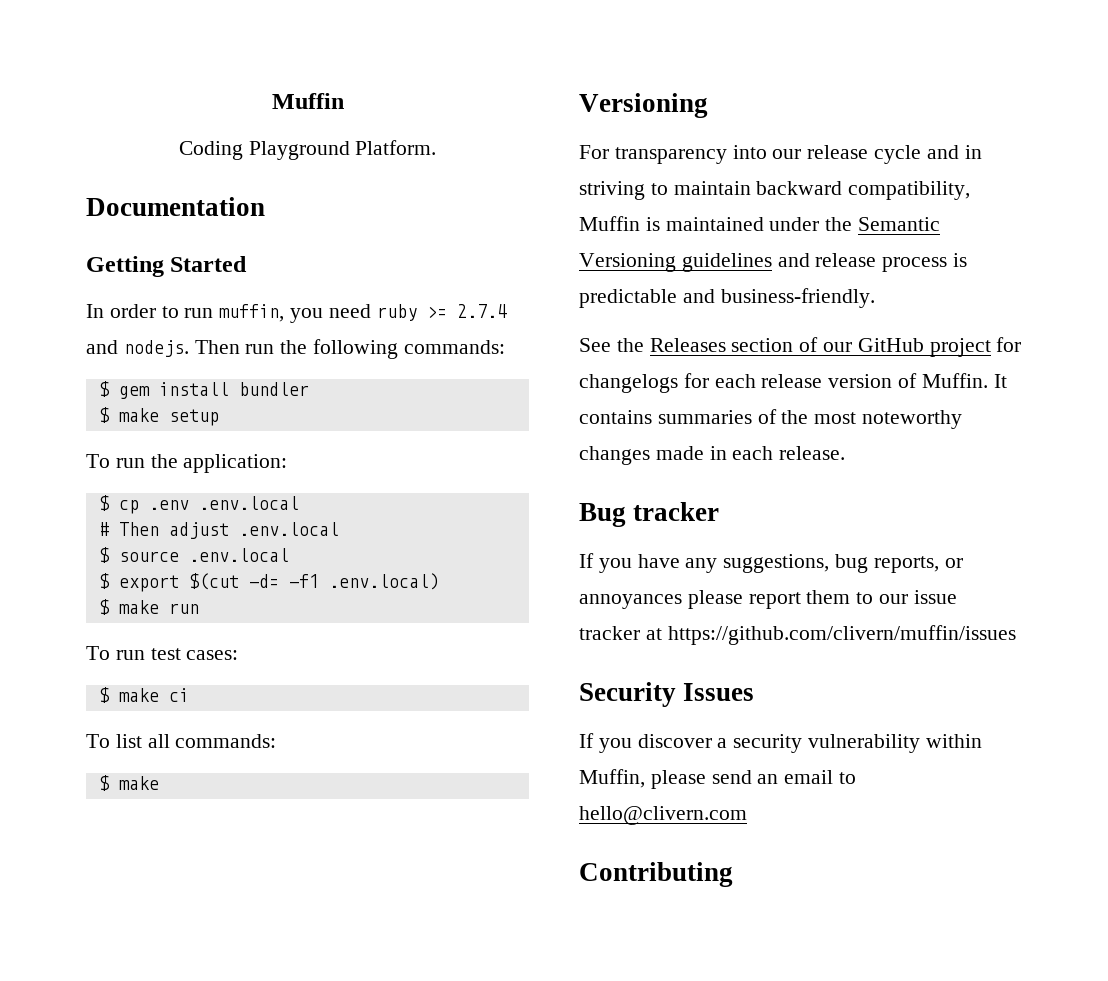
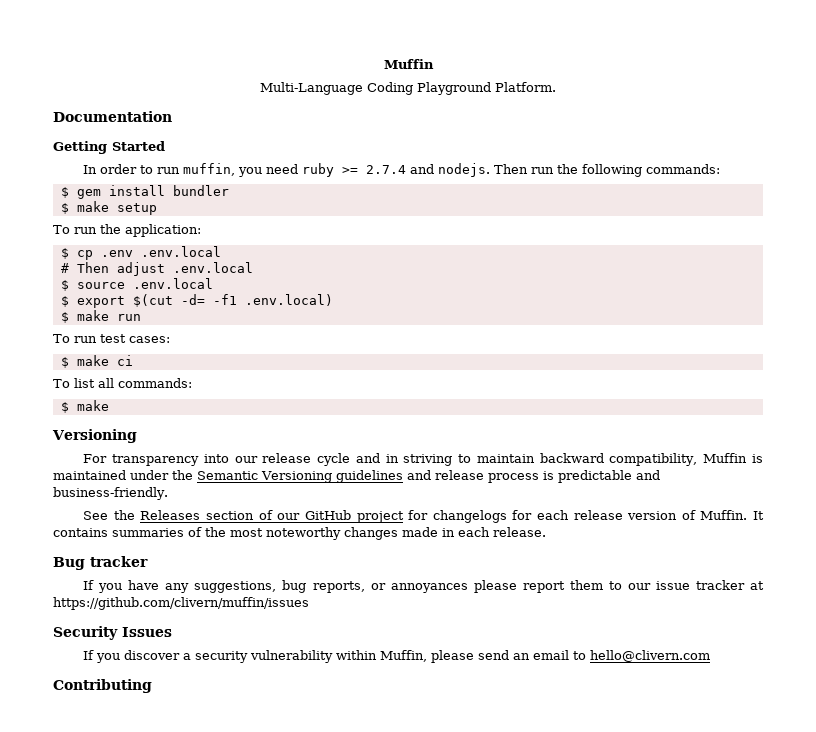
(344, 101) none -> [260,82,363,95] Multi-Language

